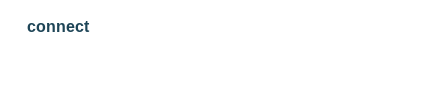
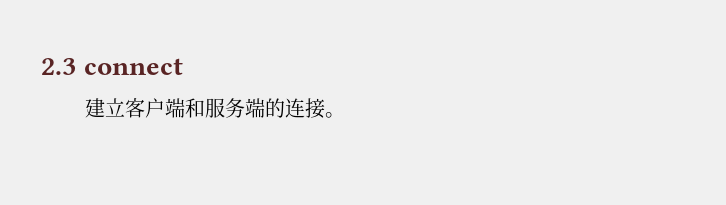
(27, 26) none -> [41,58,76,75] 2.3
(90, 26) none -> [84,98,345,119] // 建立客户端和服务端的连接。

